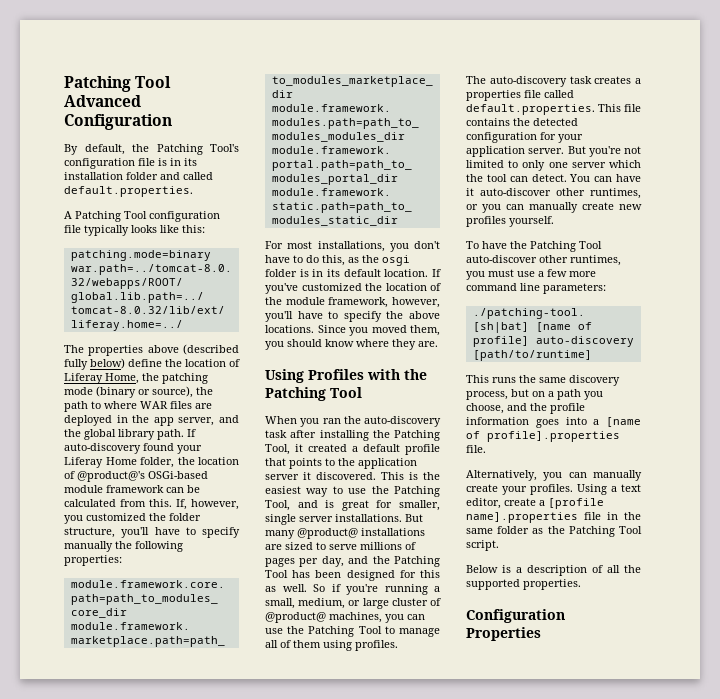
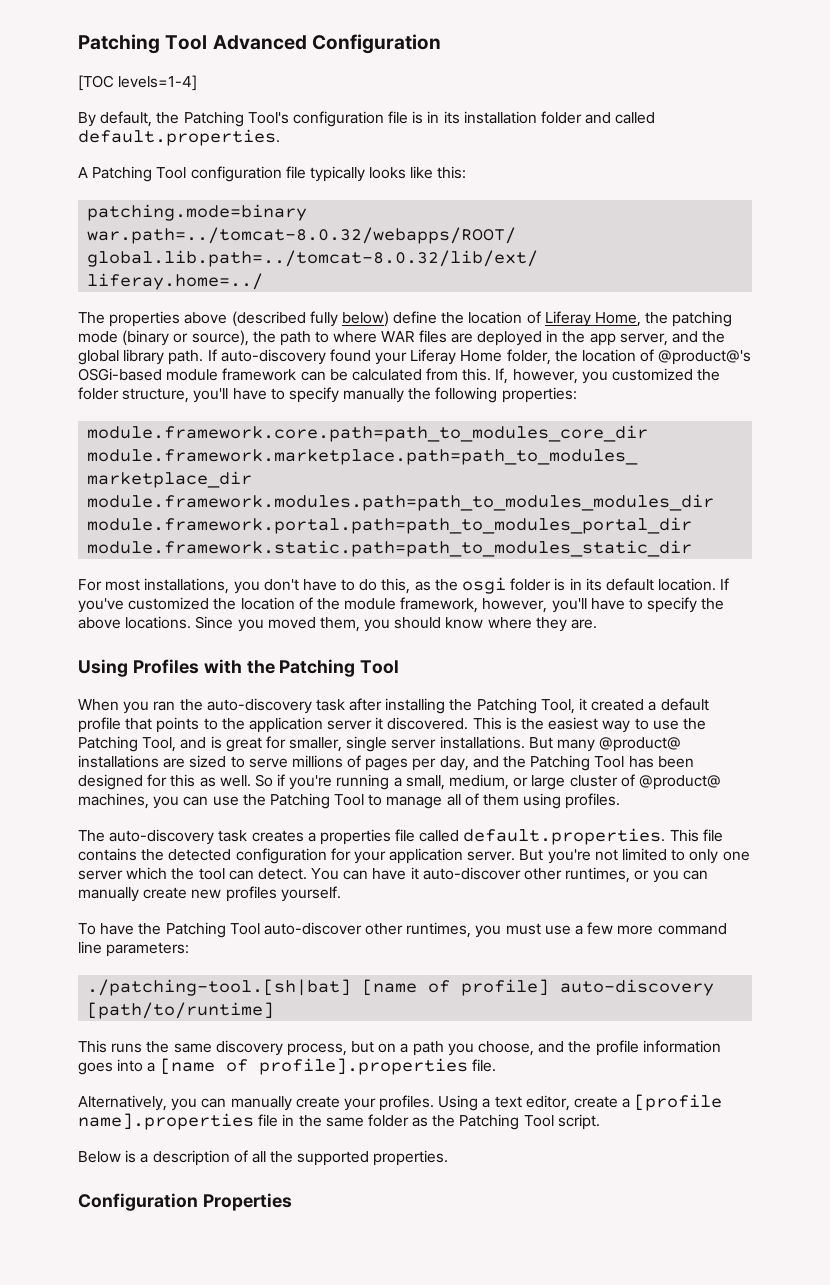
(172, 122) none -> [78,75,198,91] // [TOC levels=1-4]

